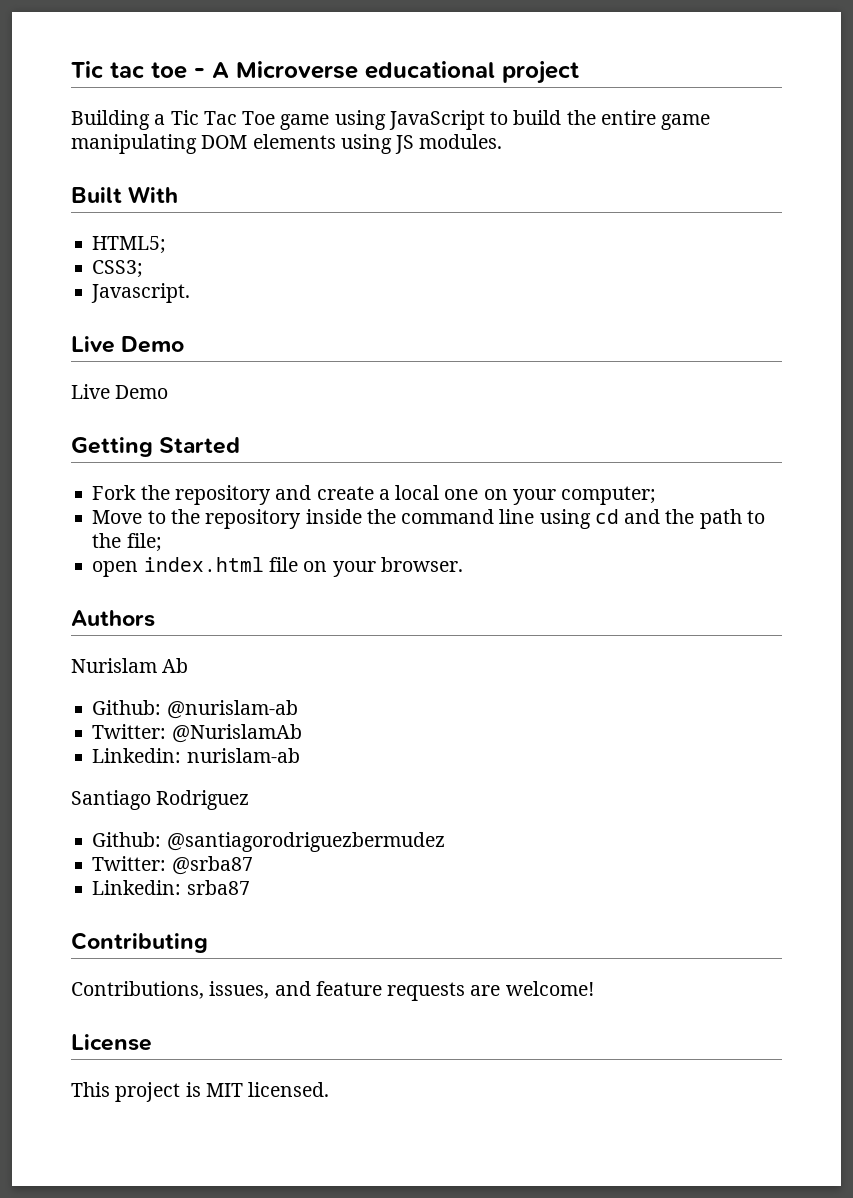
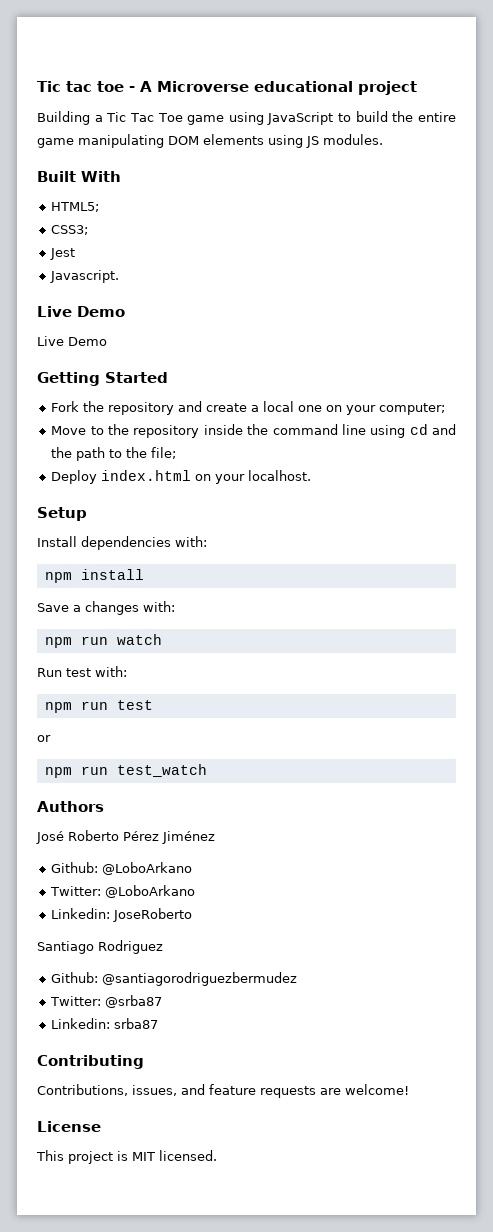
(144, 269) none -> [50,248,76,260] // Jest
[92,557,463,577] [71,610,155,627] [71,658,189,673] [92,700,298,719] [92,724,302,743] [92,748,300,763] open index.html file on your browser. // Authors // Nurislam Ab // Github: @nurislam-ab // Twitter: @NurislamAb // Linkedin: nurislam-ab -> [51,470,312,484] [37,507,87,521] [37,536,207,550] [44,569,144,583] [37,601,175,615] [44,634,162,648] [37,666,127,677] [44,700,153,713] [37,735,51,742] [44,764,207,778] [37,801,104,812] [36,830,215,844] [51,862,193,875] [50,885,196,898] [51,908,193,922] Deploy index.html on your localhost. // Setup // Install dependencies with: // npm install // Save a changes with: // npm run watch // Run test with: // npm run test // or // npm run test_watch // Authors // José Roberto Pérez Jiménez // Github: @LoboArkano // Twitter: @LoboArkano // Linkedin: JoseRoberto

